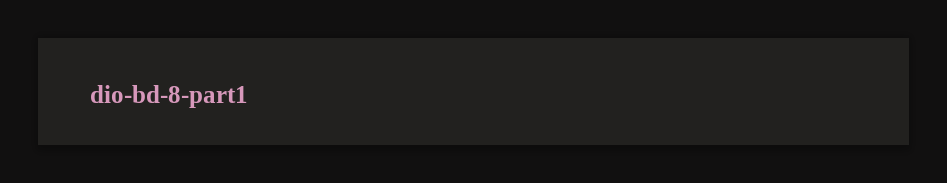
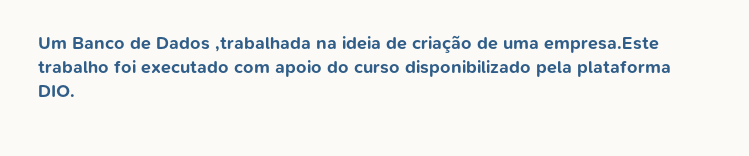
[90,85,248,108] dio-bd-8-part1 -> [38,35,659,53] [38,60,671,77] [38,85,75,97] Um Banco de Dados ,trabalhada na ideia de criação de uma empresa.Este trabalho foi executado com apoio do curso disponibilizado pela plataforma DIO.

